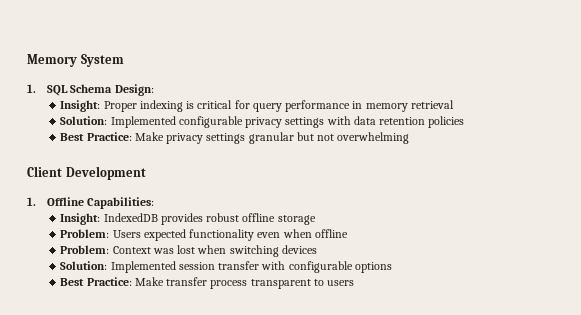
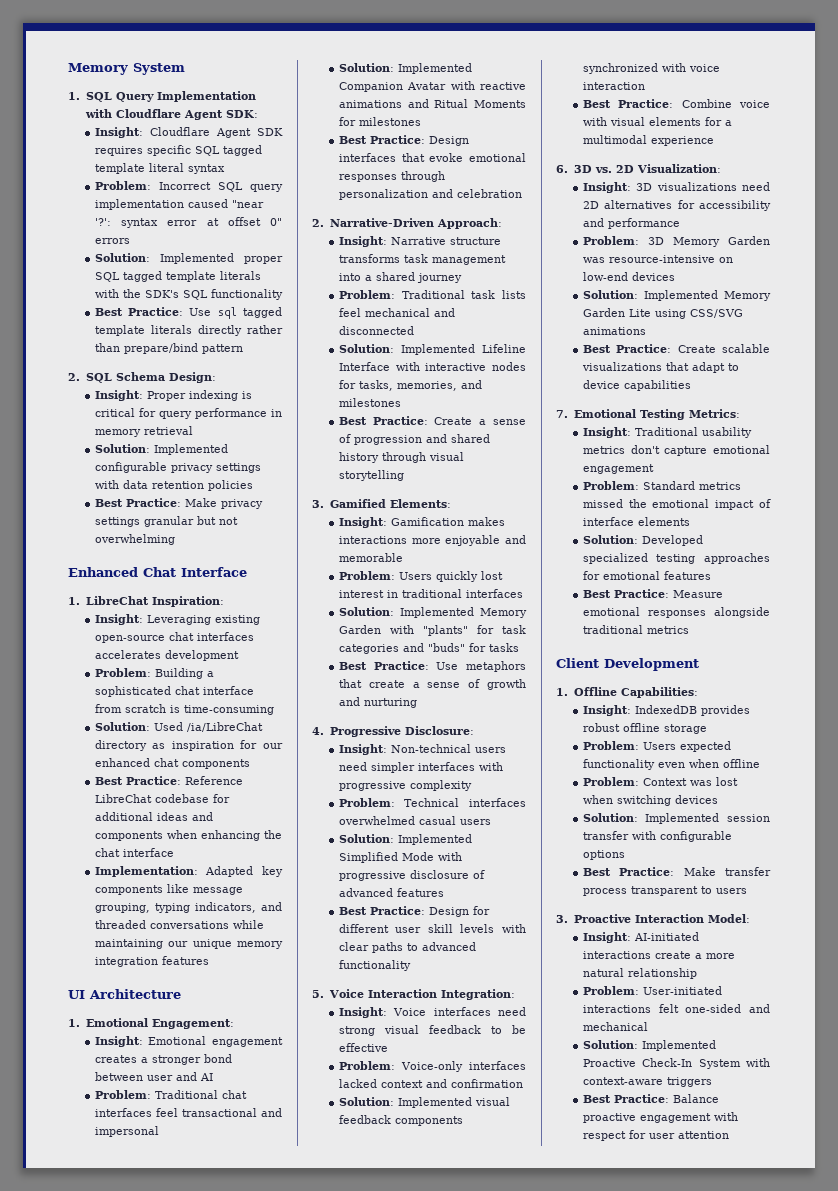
(69, 90) none -> [115,91,256,102] [84,109,258,120] [94,127,283,138] [94,145,262,156] [94,163,225,174] [94,181,283,192] [94,199,264,210] [94,217,282,228] [94,238,130,244] [94,253,283,264] [94,271,261,282] [94,289,283,300] [94,307,282,319] [94,325,283,336] [94,343,243,354] [68,373,112,383] Query Implementation with Cloudflare Agent SDK: // Insight: Cloudflare Agent SDK requires specific SQL tagged template literal syntax // Problem: Incorrect SQL query implementation caused "near '?': syntax error at offset 0" errors // Solution: Implemented proper SQL tagged template literals with the SDK's SQL functionality // Best Practice: Use sql tagged template literals directly rather than prepare/bind pattern // 2. SQL
(410, 138) none -> [68,567,247,577] [68,596,224,607] [94,614,260,625] [94,632,254,643] [94,650,239,661] [94,668,214,679] [94,686,254,697] [94,704,274,715] [94,722,263,732] [94,740,283,751] [94,758,250,769] [94,776,243,785] [94,794,230,803] [94,812,213,821] [94,830,282,841] [94,848,174,857] [94,866,283,877] [94,884,243,895] [94,902,282,913] [94,920,264,929] [94,939,283,949] [94,956,209,967] [68,989,181,999] [68,1018,234,1029] [94,1036,283,1047] [94,1054,232,1065] [94,1072,213,1081] [94,1090,247,1099] [94,1108,282,1117] [94,1126,159,1137] [338,63,472,74] [338,81,526,92] [338,99,526,108] [338,117,421,126] [338,135,469,146] [338,153,526,162] [338,171,445,182] [338,189,522,200] [312,218,502,229] [338,236,501,247] [338,254,506,265] [338,272,462,283] [338,290,526,299] [338,308,455,317] [338,326,414,335] [338,344,526,355] [338,362,526,371] [338,380,482,391] [338,398,401,407] [338,416,526,425] [338,434,490,445] [338,452,464,463] [338,470,404,481] [312,499,451,508] [338,517,505,528] [338,535,526,546] [338,553,403,562] [338,571,503,582] [338,589,523,598] [338,607,527,618] [338,625,526,636] [338,643,519,654] [338,661,526,672] [338,679,526,690] [338,697,417,708] [312,726,474,737] [338,744,506,755] [338,762,503,773] [338,780,472,791] [338,798,526,807] [338,816,491,825] [338,834,472,845] [338,852,462,863] [338,870,485,881] [338,888,444,897] [338,906,490,917] [338,924,526,933] [338,942,476,953] [338,960,411,971] [312,989,515,1000] [338,1007,526,1018] [338,1025,526,1036] [338,1043,388,1052] [338,1061,526,1072] [338,1079,523,1088] [338,1097,510,1108] [338,1115,463,1126] [582,63,720,74] [582,82,645,90] [582,99,770,108] [582,117,732,126] [582,135,714,146] [556,164,721,173] [582,182,770,193] [582,200,771,211] [582,218,680,229] [582,236,770,247] [582,255,733,263] [582,272,675,281] [582,290,771,301] [582,308,743,319] [582,327,646,335] [582,344,770,353] [581,362,739,373] [582,380,691,391] [556,409,741,420] [582,427,752,438] [582,445,770,456] [582,464,654,474] [582,481,741,490] [582,499,771,510] [582,517,690,526] [582,535,703,546] [582,553,770,564] [582,571,711,580] [582,589,723,598] [582,607,770,618] [582,625,689,634] // Enhanced Chat Interface // 1. LibreChat Inspiration: // Insight: Leveraging existing open-source chat interfaces accelerates development // Problem: Building a sophisticated chat interface from scratch is time-consuming // Solution: Used /ia/LibreChat directory as inspiration for our enhanced chat components // Best Practice: Reference LibreChat codebase for additional ideas and components when enhancing the chat interface // Implementation: Adapted key components like message grouping, typing indicators, and threaded conversations while maintaining our unique memory integration features // UI Architecture // 1. Emotional Engagement: // Insight: Emotional engagement creates a stronger bond between user and AI // Problem: Traditional chat interfaces feel transactional and impersonal // Solution: Implemented Companion Avatar with reactive animations and Ritual Moments for milestones // Best Practice: Design interfaces that evoke emotional responses through personalization and celebration // 2. Narrative-Driven Approach: // Insight: Narrative structure transforms task management into a shared journey // Problem: Traditional task lists feel mechanical and disconnected // Solution: Implemented Lifeline Interface with interactive nodes for tasks, memories, and milestones // Best Practice: Create a sense of progression and shared history through visual storytelling // 3. Gamified Elements: // Insight: Gamification makes interactions more enjoyable and memorable // Problem: Users quickly lost interest in traditional interfaces // Solution: Implemented Memory Garden with "plants" for task categories and "buds" for tasks // Best Practice: Use metaphors that create a sense of growth and nurturing // 4. Progressive Disclosure: // Insight: Non-technical users need simpler interfaces with progressive complexity // Problem: Technical interfaces overwhelmed casual users // Solution: Implemented Simplified Mode with progressive disclosure of advanced features // Best Practice: Design for different user skill levels with clear paths to advanced functionality // 5. Voice Interaction Integration: // Insight: Voice interfaces need strong visual feedback to be effective // Problem: Voice-only interfaces lacked context and confirmation // Solution: Implemented visual feedback components synchronized with voice interaction // Best Practice: Combine voice with visual elements for a multimodal experience // 6. 3D vs. 2D Visualization: // Insight: 3D visualizations need 2D alternatives for accessibility and performance // Problem: 3D Memory Garden was resource-intensive on low-end devices // Solution: Implemented Memory Garden Lite using CSS/SVG animations // Best Practice: Create scalable visualizations that adapt to device capabilities // 7. Emotional Testing Metrics: // Insight: Traditional usability metrics don't capture emotional engagement // Problem: Standard metrics missed the emotional impact of interface elements // Solution: Developed specialized testing approaches for emotional features // Best Practice: Measure emotional responses alongside traditional metrics
(355, 283) none -> [556,914,750,923] [582,932,699,943] [582,951,735,959] [582,968,697,979] [582,986,722,995] [582,1004,770,1013] [582,1022,648,1031] [582,1040,716,1051] [582,1058,770,1069] [582,1077,712,1087] [582,1094,719,1103] [582,1112,738,1123] [582,1130,729,1141] // 3. Proactive Interaction Model: // Insight: AI-initiated interactions create a more natural relationship // Problem: User-initiated interactions felt one-sided and mechanical // Solution: Implemented Proactive Check-In System with context-aware triggers // Best Practice: Balance proactive engagement with respect for user attention

